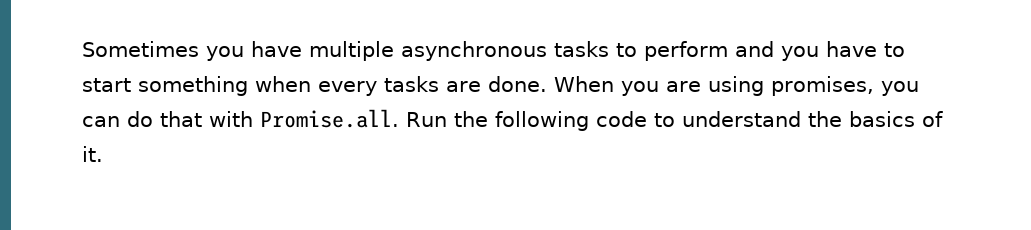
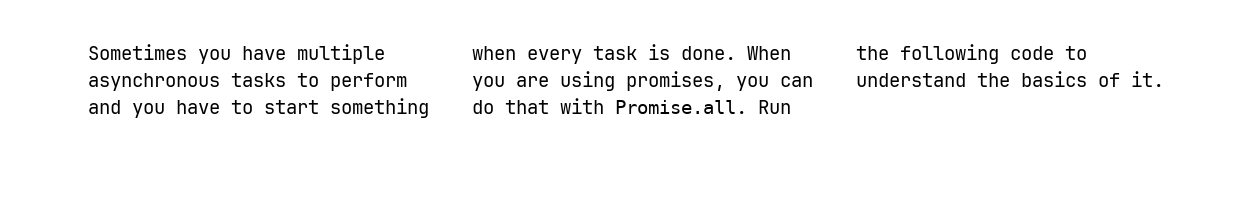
[384,76,481,92] tasks are -> [593,44,670,60] task is

